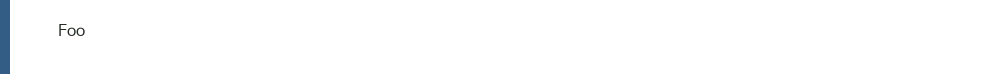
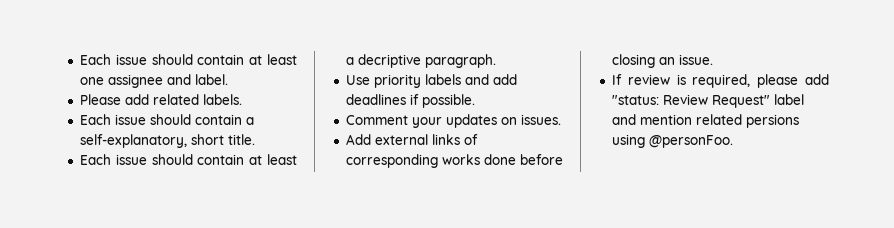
[58,24,85,36] Foo -> [79,54,297,65] [79,74,228,88] [79,94,242,105] [79,114,254,125] [79,134,255,148] [79,154,297,165] [345,54,496,68] [345,74,517,88] [345,94,475,108] [345,114,561,128] [345,134,478,145] [345,154,563,168] [611,54,713,68] [611,74,829,88] [611,94,804,108] [611,114,799,128] [611,134,733,148] Each issue should contain at least one assignee and label. // Please add related labels. // Each issue should contain a self-explanatory, short title. // Each issue should contain at least a decriptive paragraph. // Use priority labels and add deadlines if possible. // Comment your updates on issues. // Add external links of corresponding works done before closing an issue. // If review is required, please add "status: Review Request" label and mention related persions using @personFoo.

